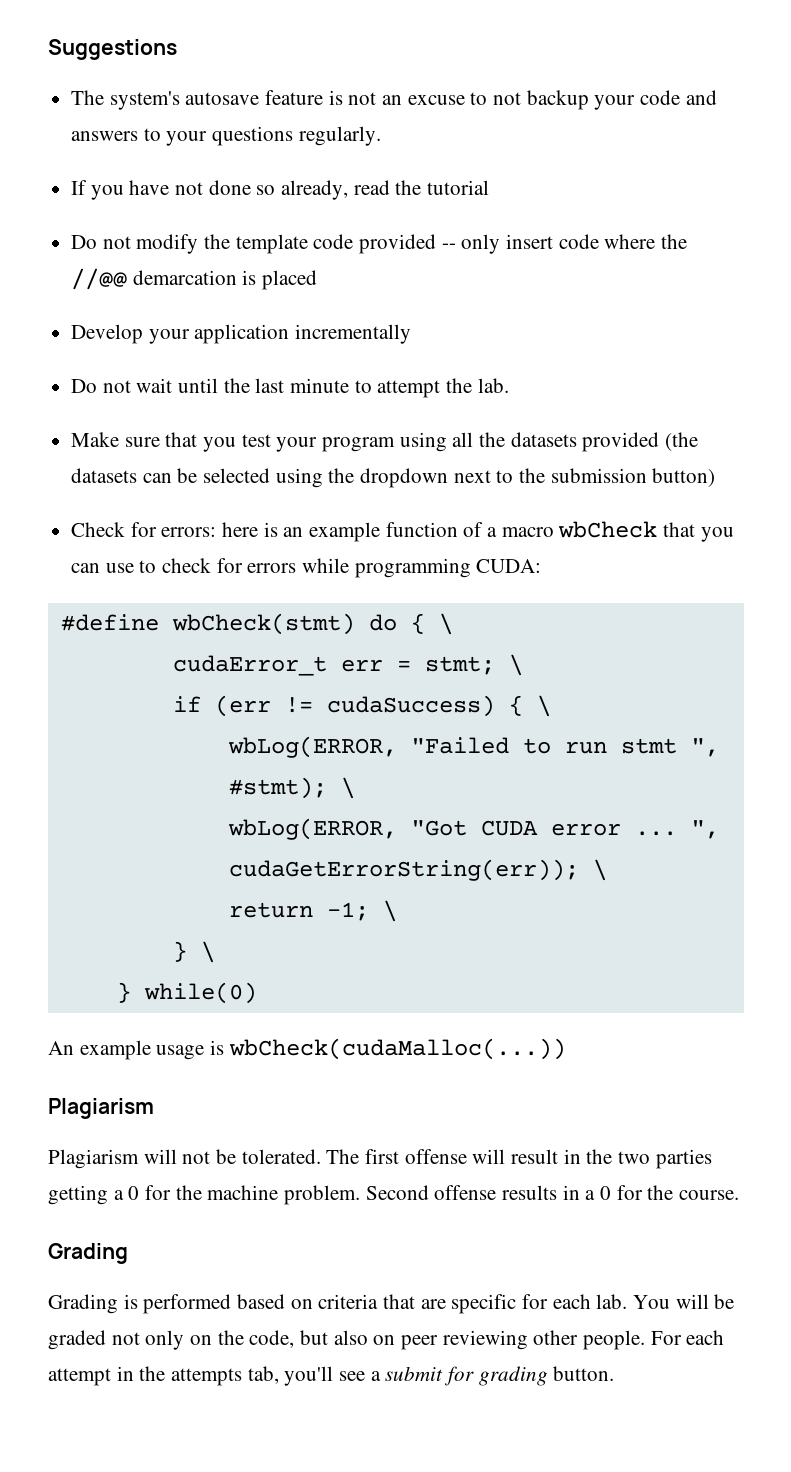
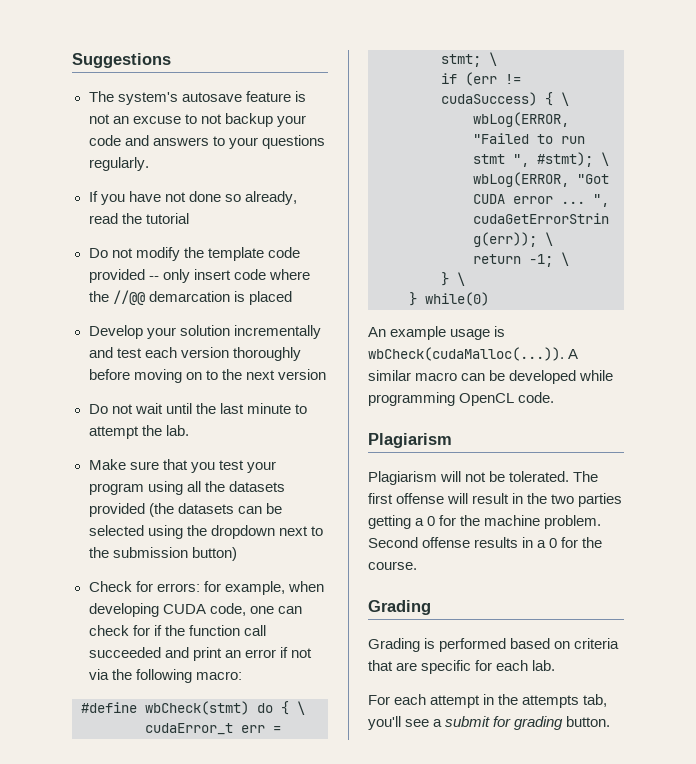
[194,324,290,344] application -> [179,325,230,336] solution
(412, 334) none -> [88,347,301,361] [88,369,326,383] and test each version thoroughly before moving on to the next version
[222,521,734,542] [71,558,542,578] here is an example function of a macro wbCheck that you can use to check for errors while programming CUDA: -> [203,581,324,595] [88,603,302,617] [88,625,266,636] [88,647,312,661] [88,669,242,683] for example, when developing CUDA code, one can check for if the function call succeeded and print an error if not via the following macro:
[228,1038,566,1060] wbCheck(cudaMalloc(...)) -> [368,347,579,361] [368,370,614,384] [368,392,555,406] wbCheck(cudaMalloc(...)). A similar macro can be developed while programming OpenCL code.
[633,1294,735,1309] [48,1330,646,1350] You will be graded not only on the code, but also on peer reviewing other people. -> (556, 665) //

